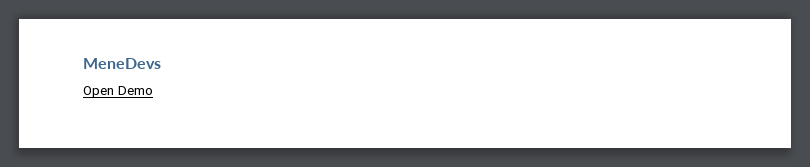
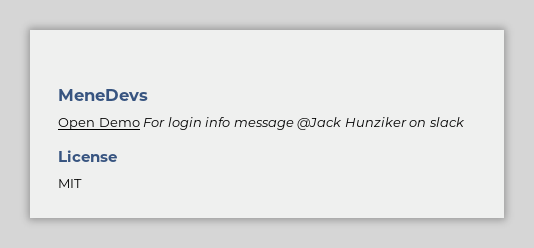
(153, 90) none -> [143,117,465,130] [58,150,117,162] [58,179,82,188] For login info message @Jack Hunziker on slack // License // MIT

